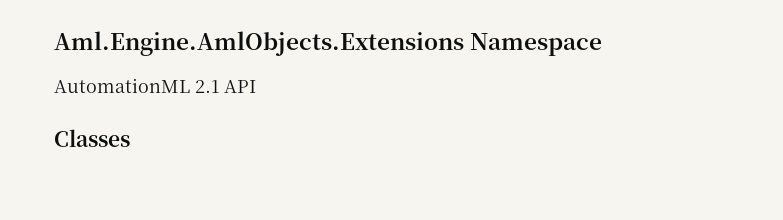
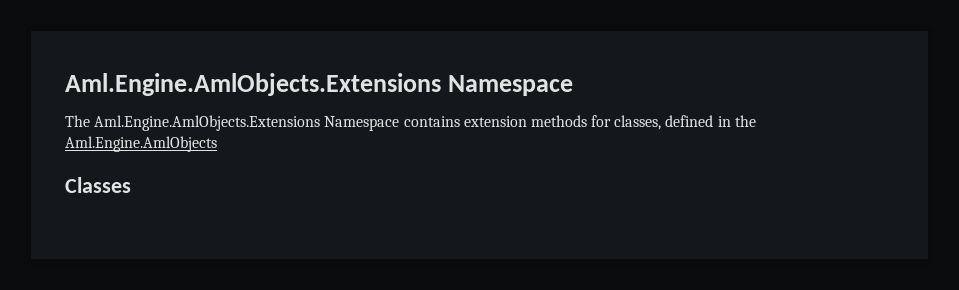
[54,78,256,93] AutomationML 2.1 API -> [65,115,756,131] [65,136,217,152] The Aml.Engine.AmlObjects.Extensions Namespace contains extension methods for classes, defined in the Aml.Engine.AmlObjects

